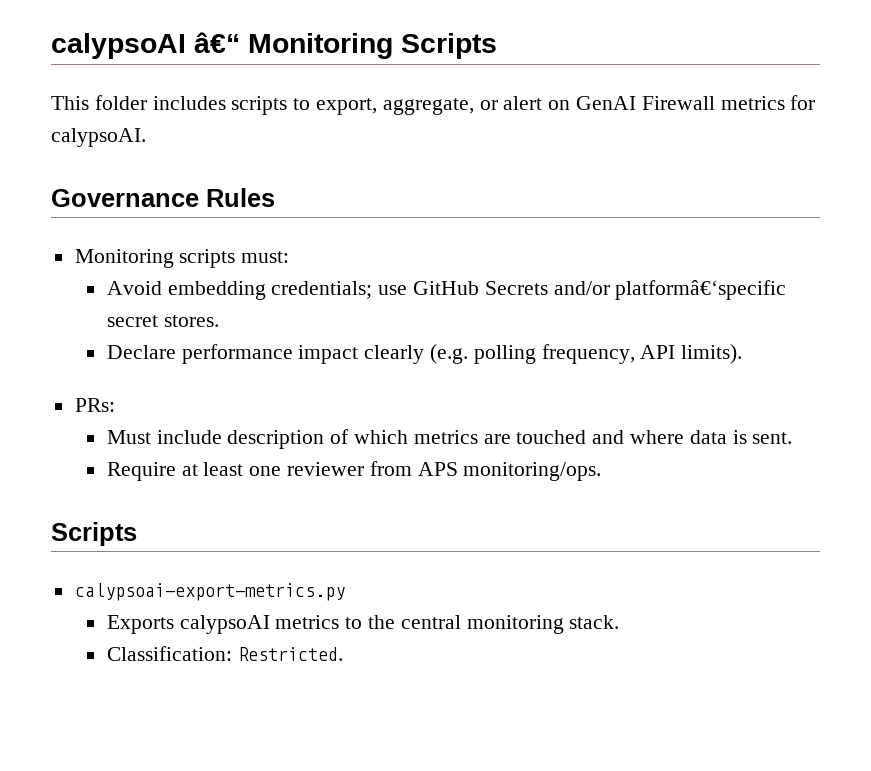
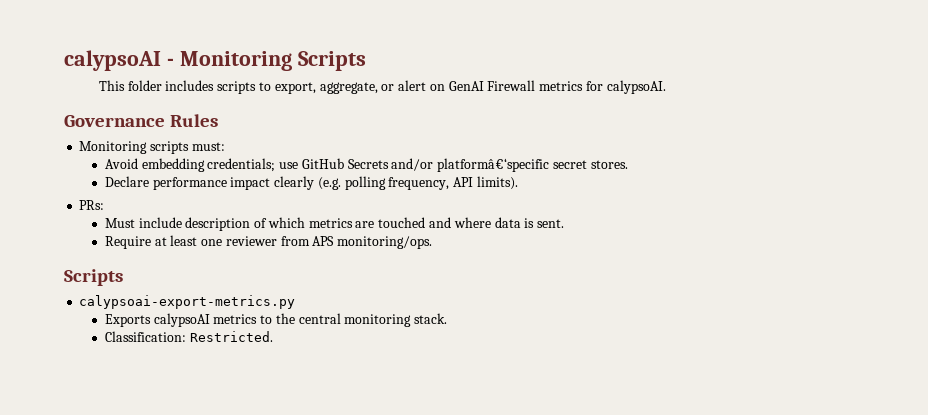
[51,32,240,59] calypsoAI â€“ -> [64,50,174,71] calypsoAI -

